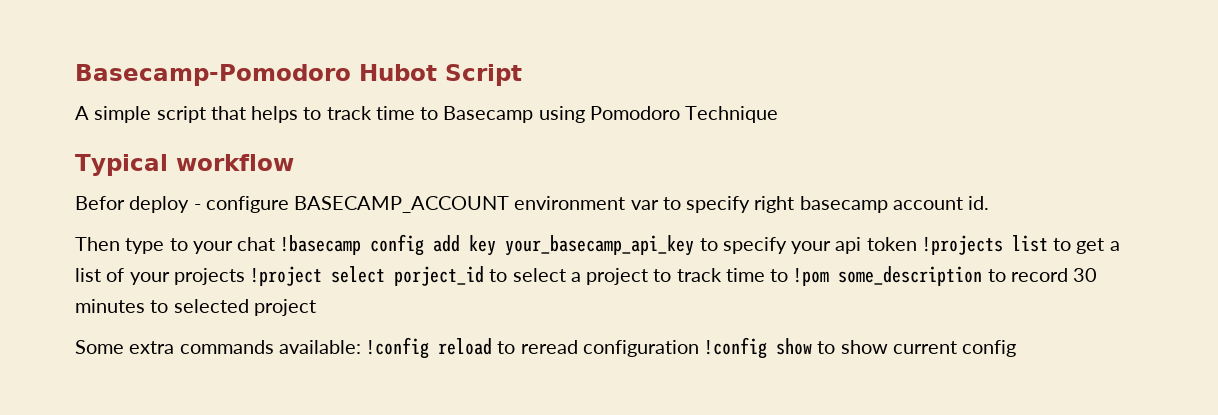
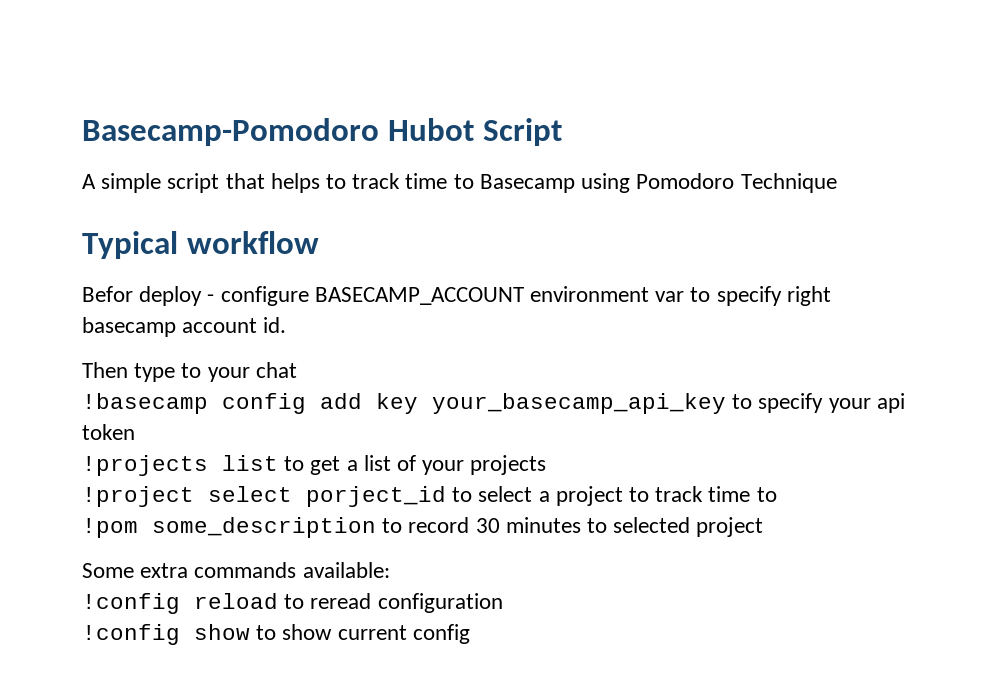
(276, 244) none -> (297, 370) //
(917, 244) none -> (135, 432) //
(245, 276) none -> (547, 465) //
(789, 275) none -> (777, 494) //
(361, 347) none -> (390, 570) //
(699, 348) none -> (503, 603) //

